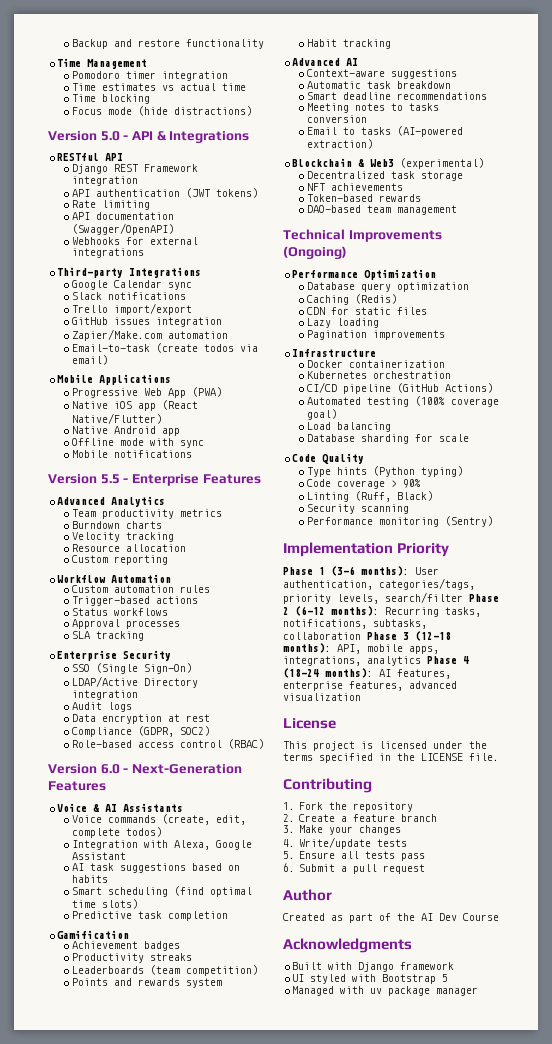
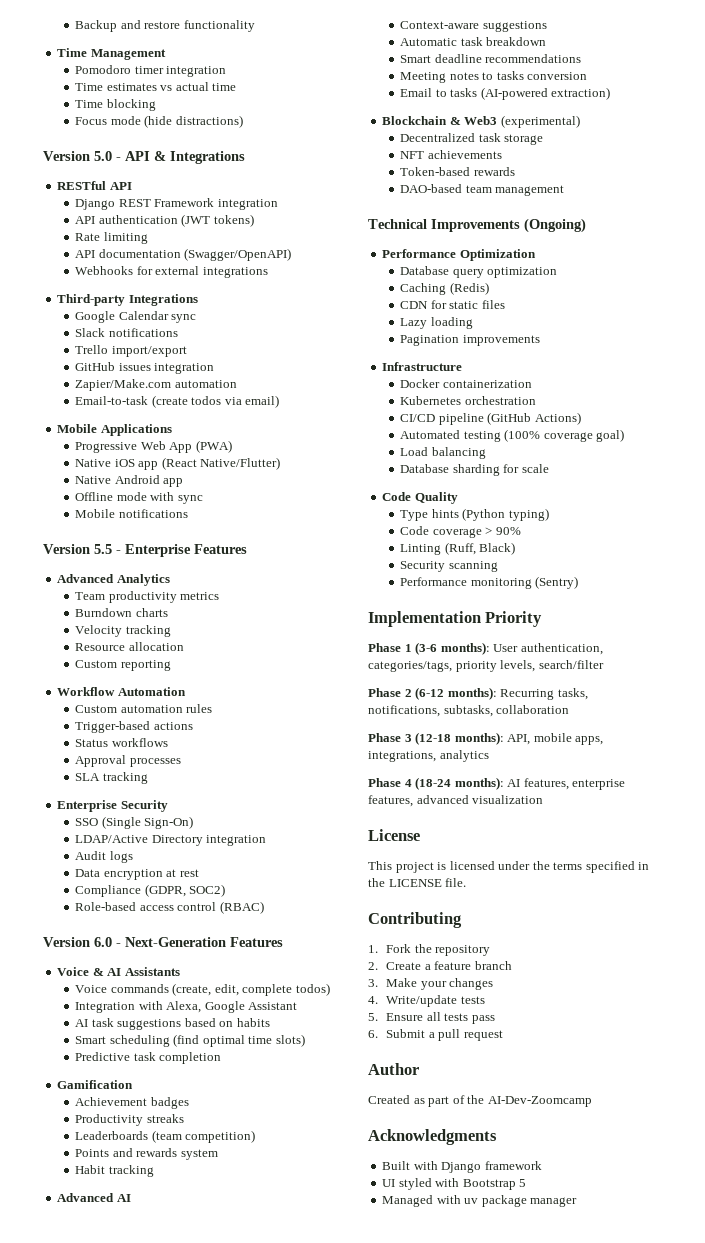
(463, 597) none -> (604, 664) //
(361, 636) none -> (570, 709) //
(421, 661) none -> (489, 756) //
[421,913,499,921] AI Dev Course -> [487,1096,592,1107] AI-Dev-Zoomcamp

